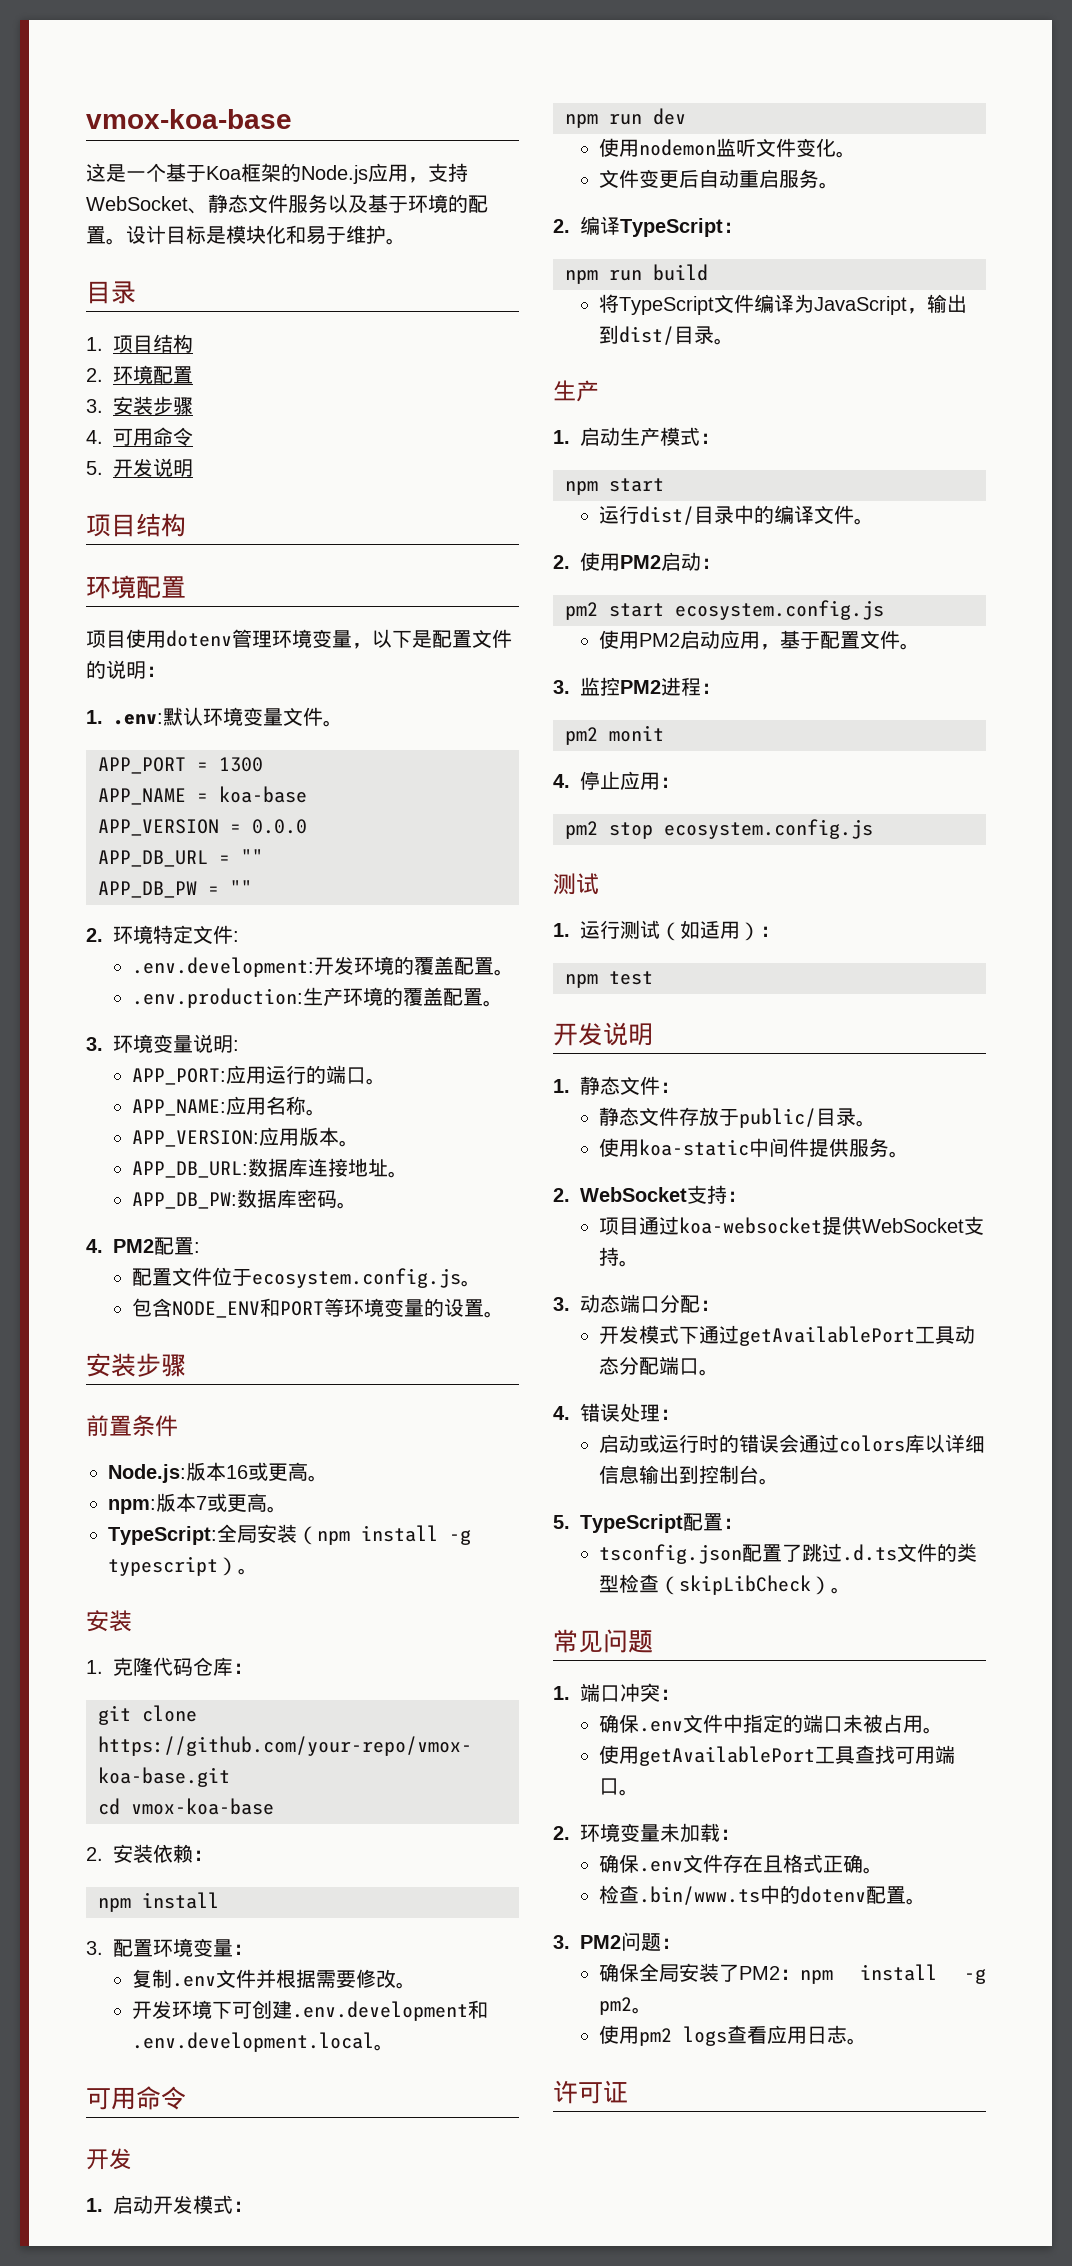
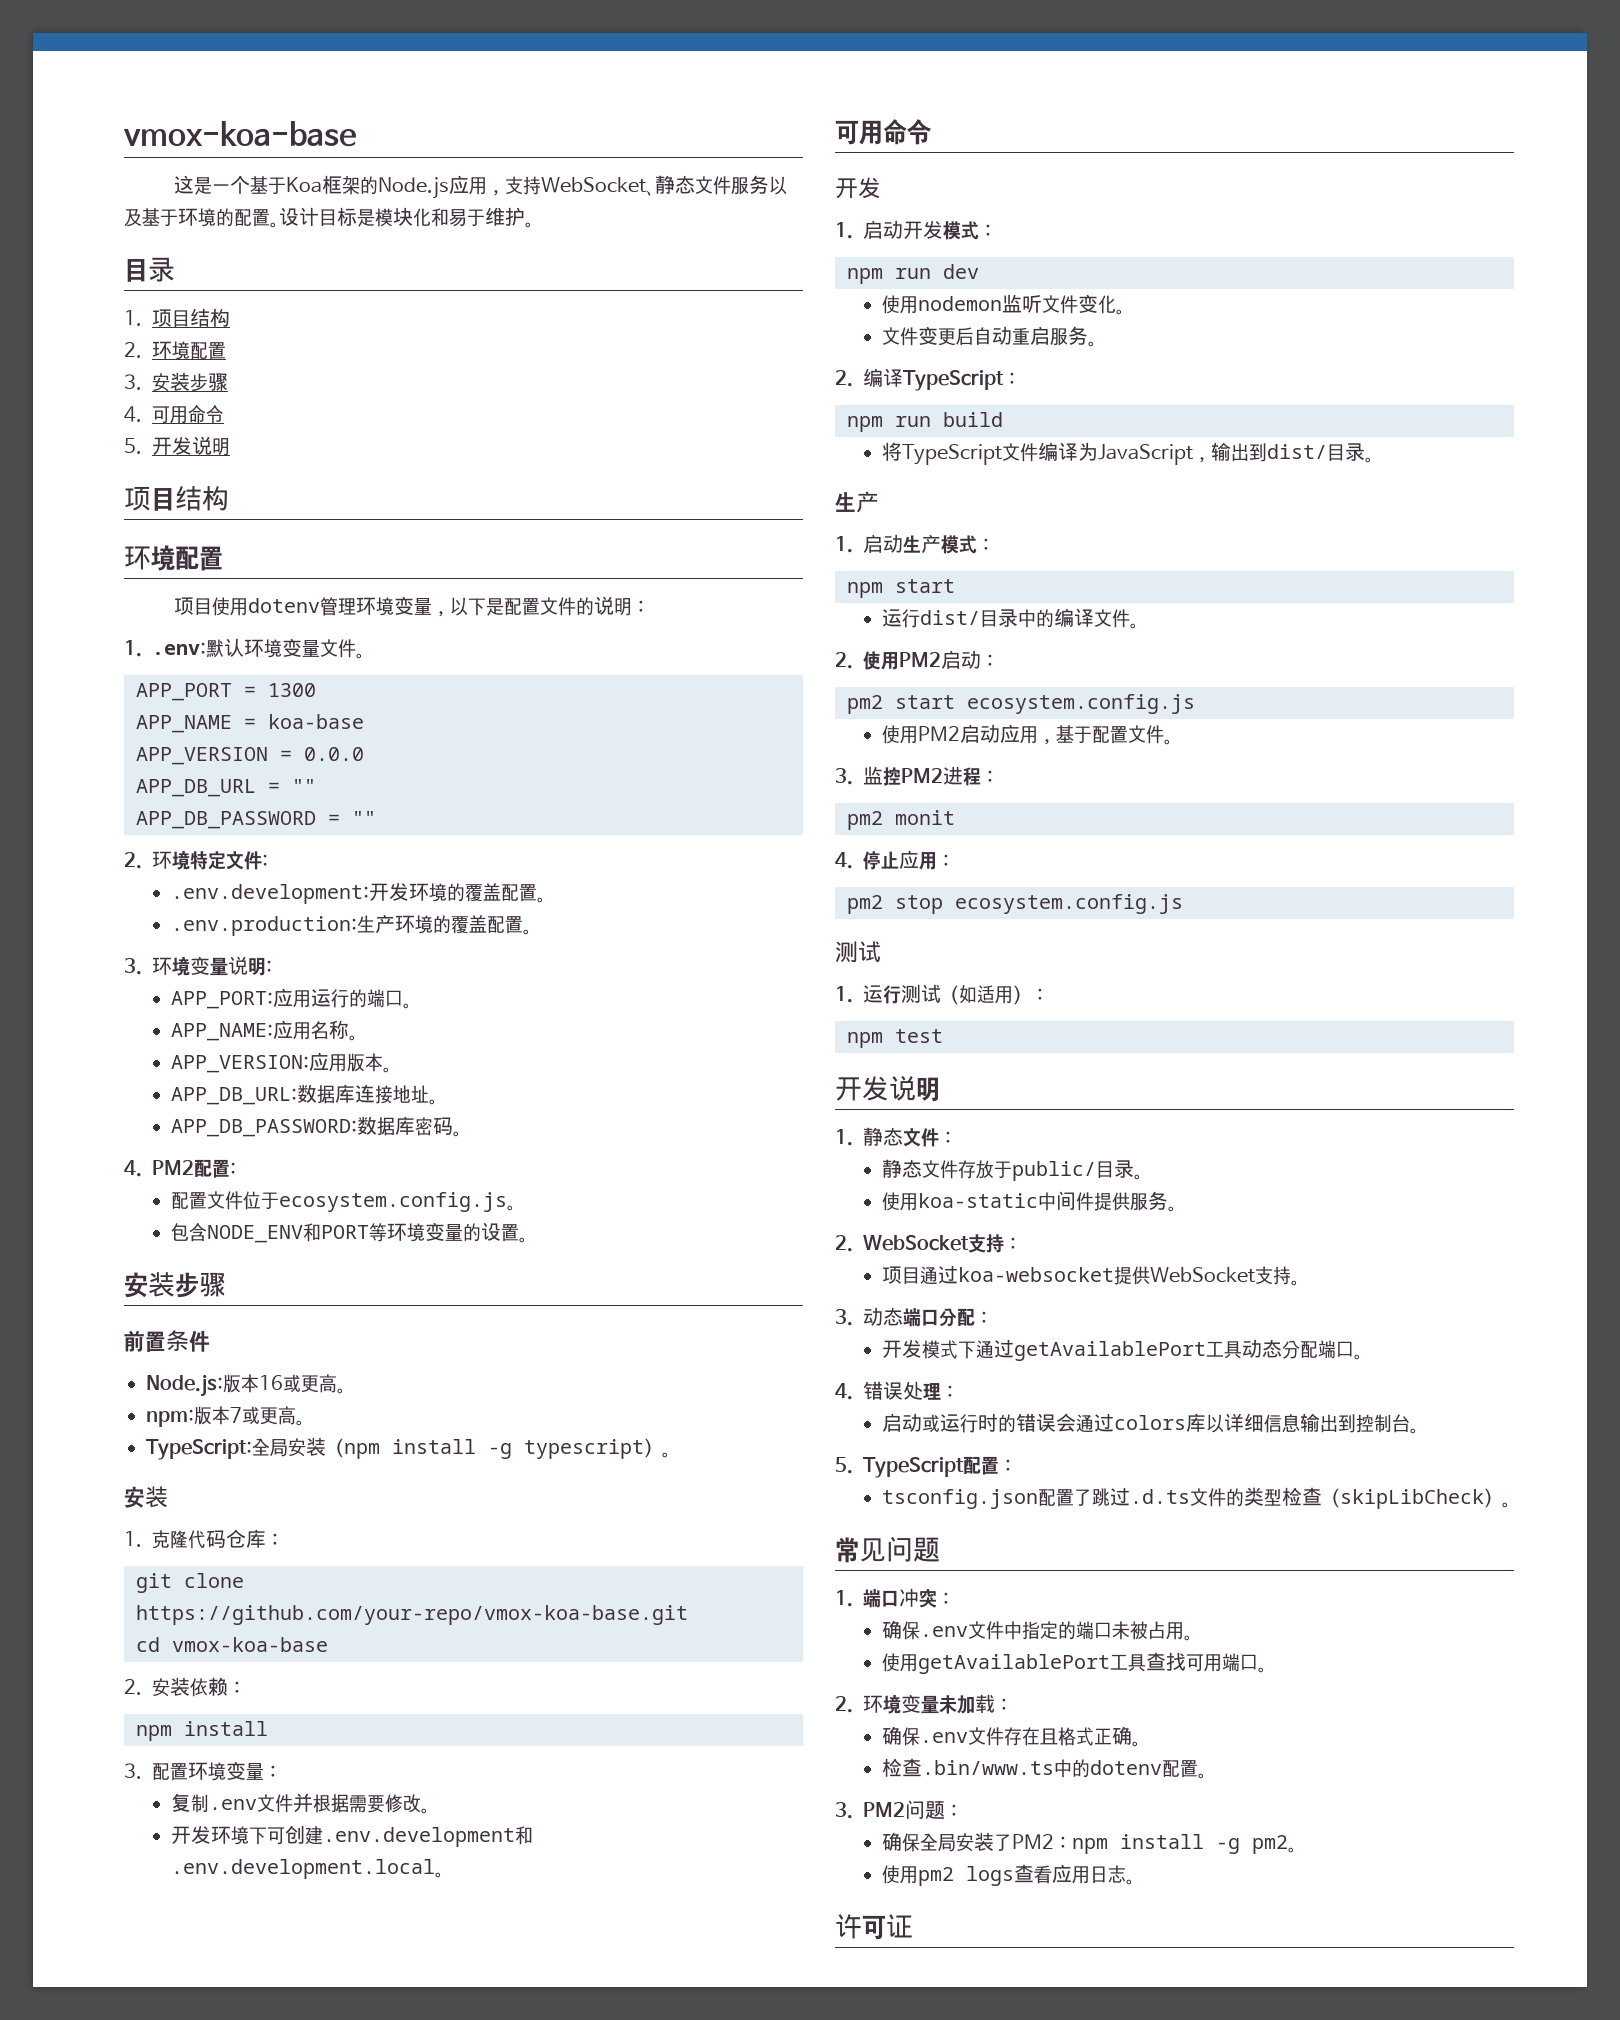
[98,881,197,898] APP_DB_PW -> [136,811,316,829] APP_DB_PASSWORD
[132,1192,238,1209] APP_DB_PW: -> [171,1119,358,1137] APP_DB_PASSWORD:

